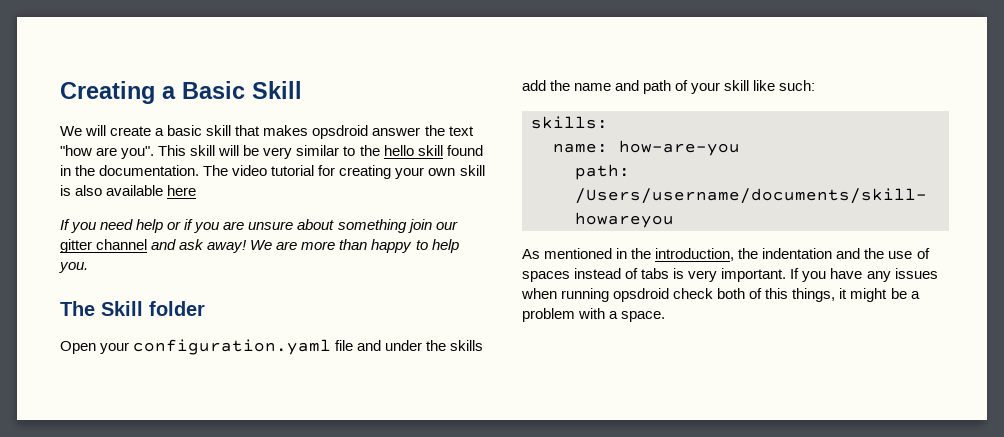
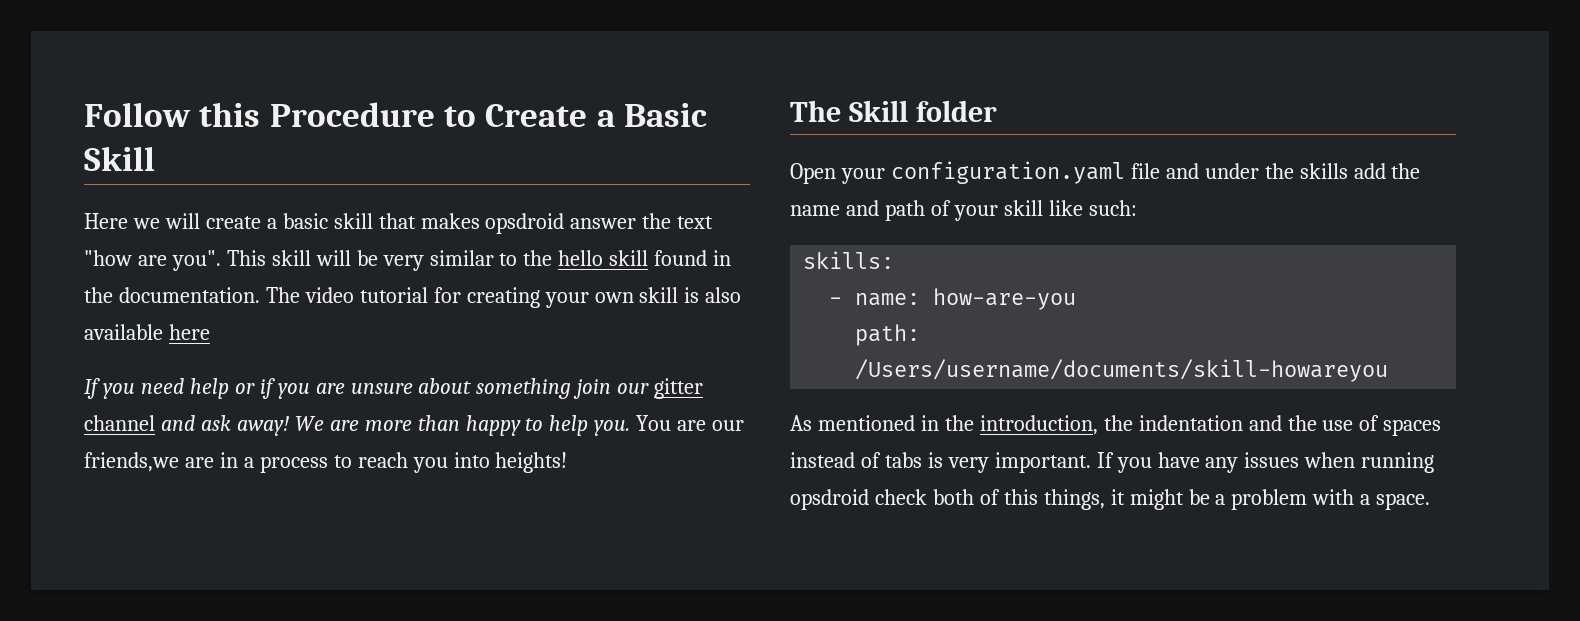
[60,81,155,104] Creating -> [84,102,588,127] Follow this Procedure to Create
[60,126,82,136] We -> [84,213,160,229] Here we
(88, 267) none -> [636,415,745,431] [84,452,568,473] You are our friends,we are in a process to reach you into heights!
(608, 122) none -> [829,297,843,305] -

